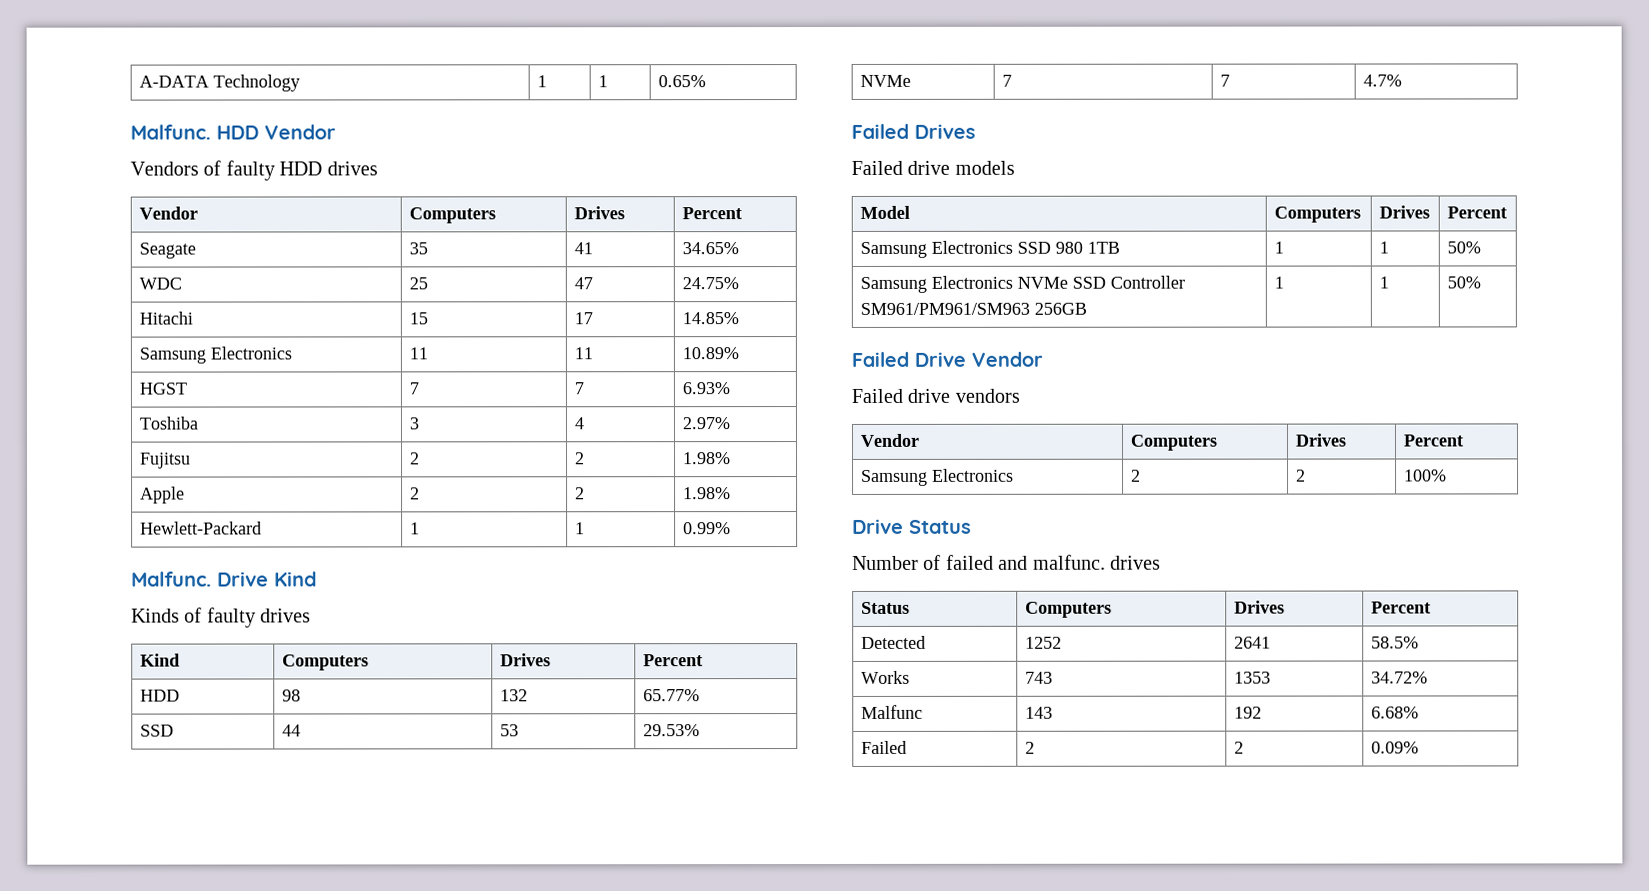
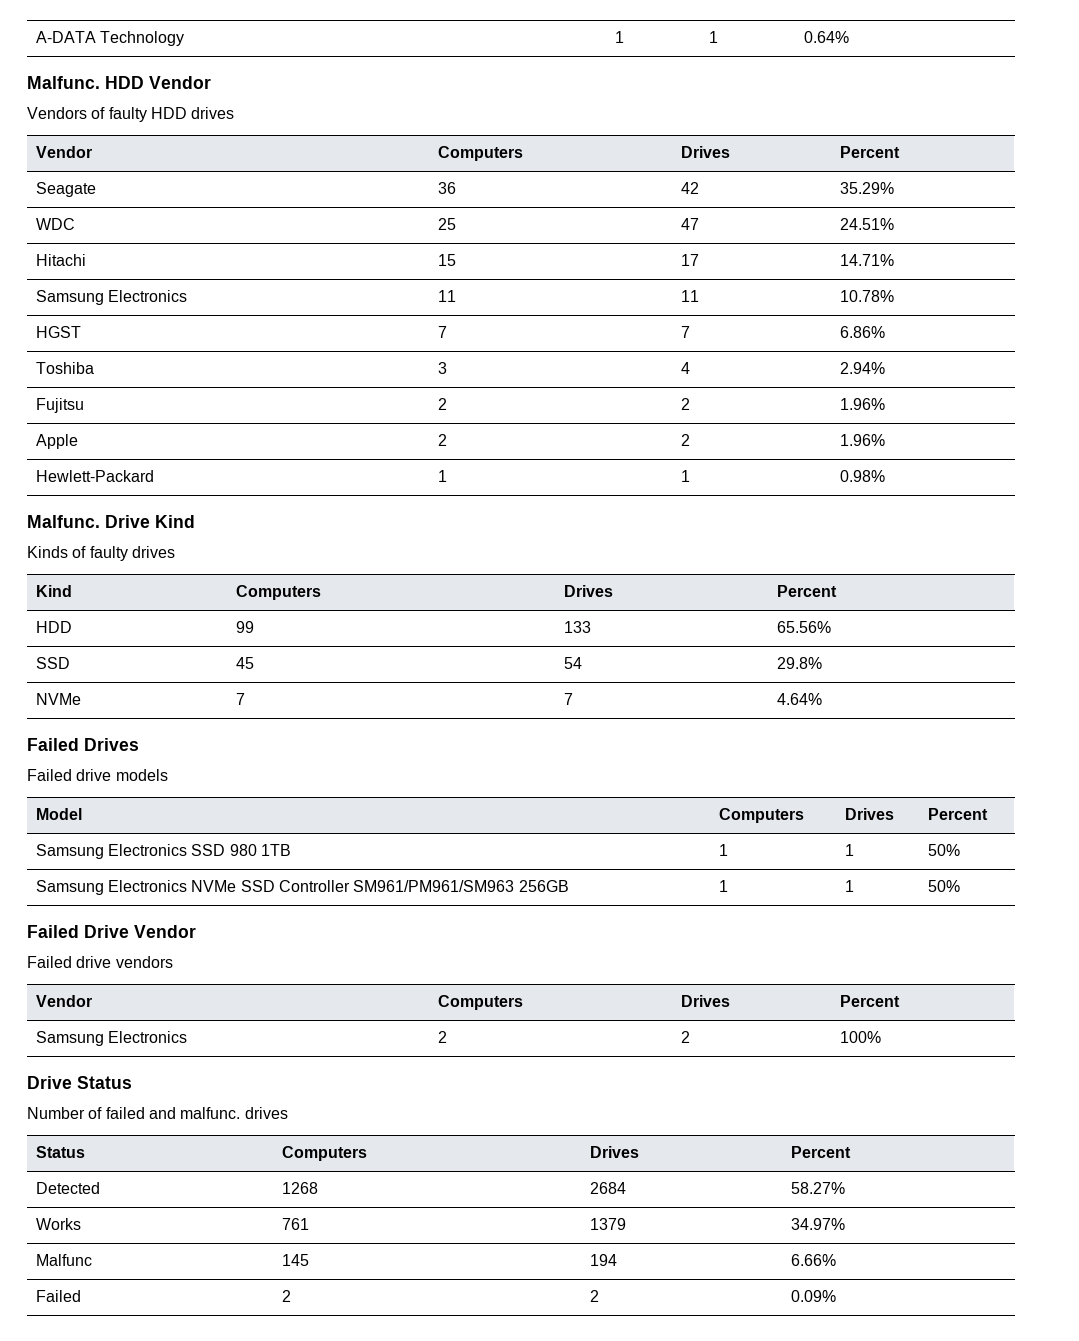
[657,75,706,88] 0.65% -> [803,31,849,43] 0.64%
[408,242,428,255] [573,242,593,255] [681,242,739,255] 35 | 41 | 34.65% -> [437,182,456,194] [680,182,699,194] [839,182,894,194] 36 | 42 | 35.29%
[681,277,739,290] 24.75% -> [839,218,894,230] 24.51%
[681,312,739,325] 14.85% -> [839,254,894,266] 14.71%
[681,347,739,360] 10.89% -> [839,290,894,302] 10.78%
[681,382,730,395] 6.93% -> [839,326,885,338] 6.86%
[681,417,730,430] 2.97% -> [839,362,885,374] 2.94%
[682,452,731,465] 1.98% -> [839,398,885,410] 1.96%
[682,487,731,500] 1.98% -> [839,434,885,446] 1.96%
[682,522,731,535] 0.99% -> [839,470,885,482] 0.98%
[281,689,301,702] [499,689,528,702] [642,689,700,702] [139,724,174,737] [281,724,301,737] [499,724,519,737] [642,724,700,737] 98 | 132 | 65.77% // SSD | 44 | 53 | 29.53% -> [235,621,254,633] [563,621,591,633] [776,621,831,633] [35,657,70,669] [235,657,254,669] [563,657,582,669] [776,657,822,669] 99 | 133 | 65.56% // SSD | 45 | 54 | 29.8%
[1362,74,1402,87] 4.7% -> [776,693,822,705] 4.64%
[1024,636,1062,649] [1233,636,1271,649] [1370,636,1419,649] [860,670,910,684] [1024,671,1053,684] [1233,671,1271,684] [1370,671,1428,684] [860,704,923,719] [1024,706,1053,719] [1233,706,1262,719] [1370,706,1419,719] 1252 | 2641 | 58.5% // Works | 743 | 1353 | 34.72% // Malfunc | 143 | 192 | 6.68% -> [281,1182,318,1194] [589,1182,626,1194] [790,1182,845,1194] [35,1218,81,1230] [281,1218,309,1230] [589,1218,626,1230] [790,1218,845,1230] [35,1254,92,1266] [281,1254,309,1266] [589,1254,617,1266] [790,1254,836,1266] 1268 | 2684 | 58.27% // Works | 761 | 1379 | 34.97% // Malfunc | 145 | 194 | 6.66%

